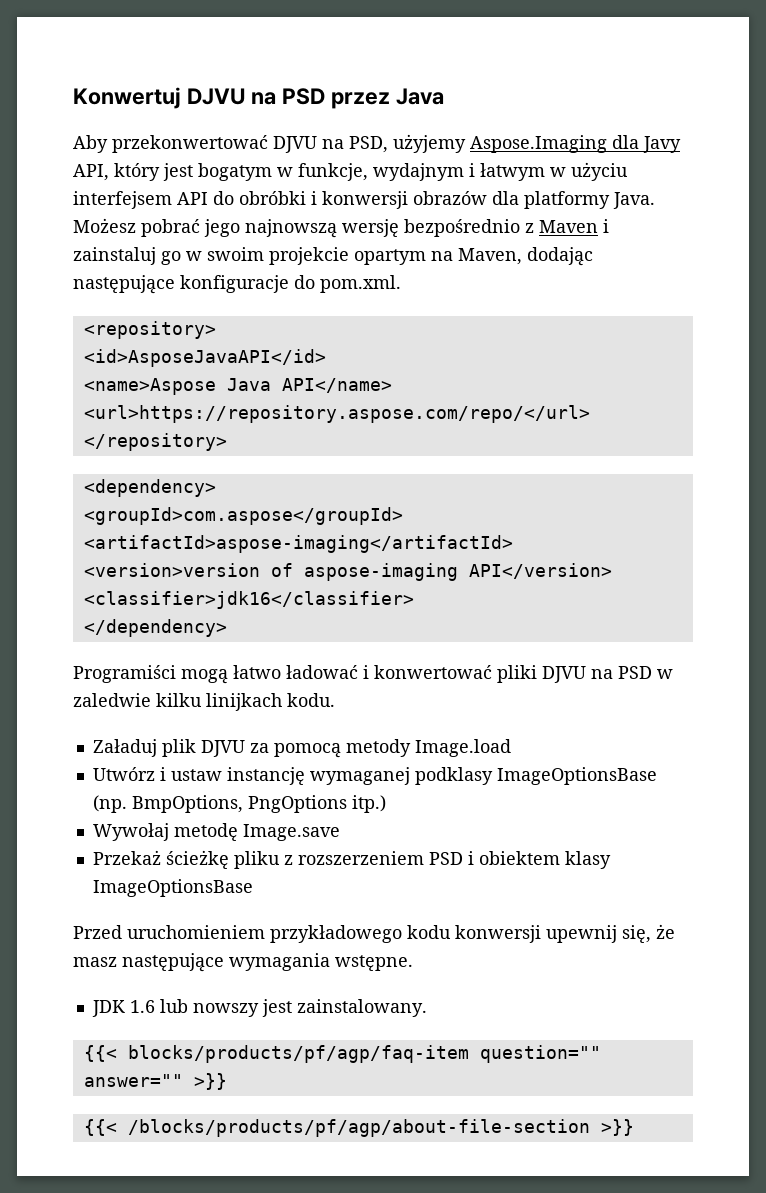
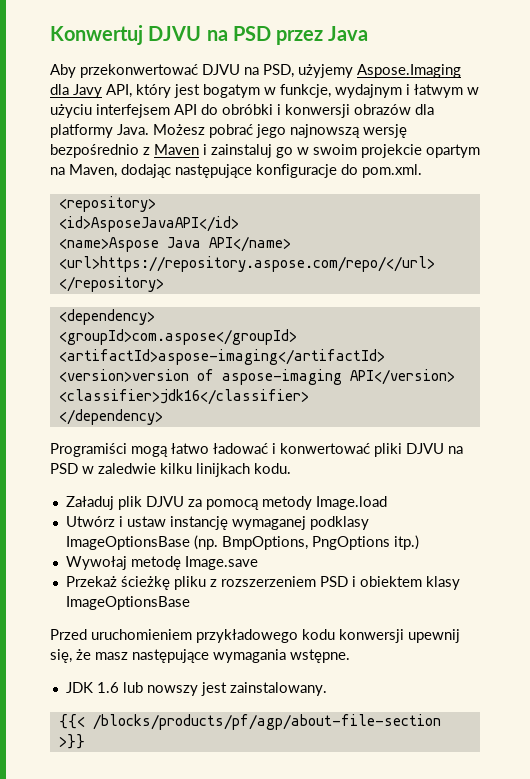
[83,1045,601,1063] [83,1073,227,1090] // {{< blocks/products/pf/agp/faq-item question="" answer="" >}} -> (327, 689) none

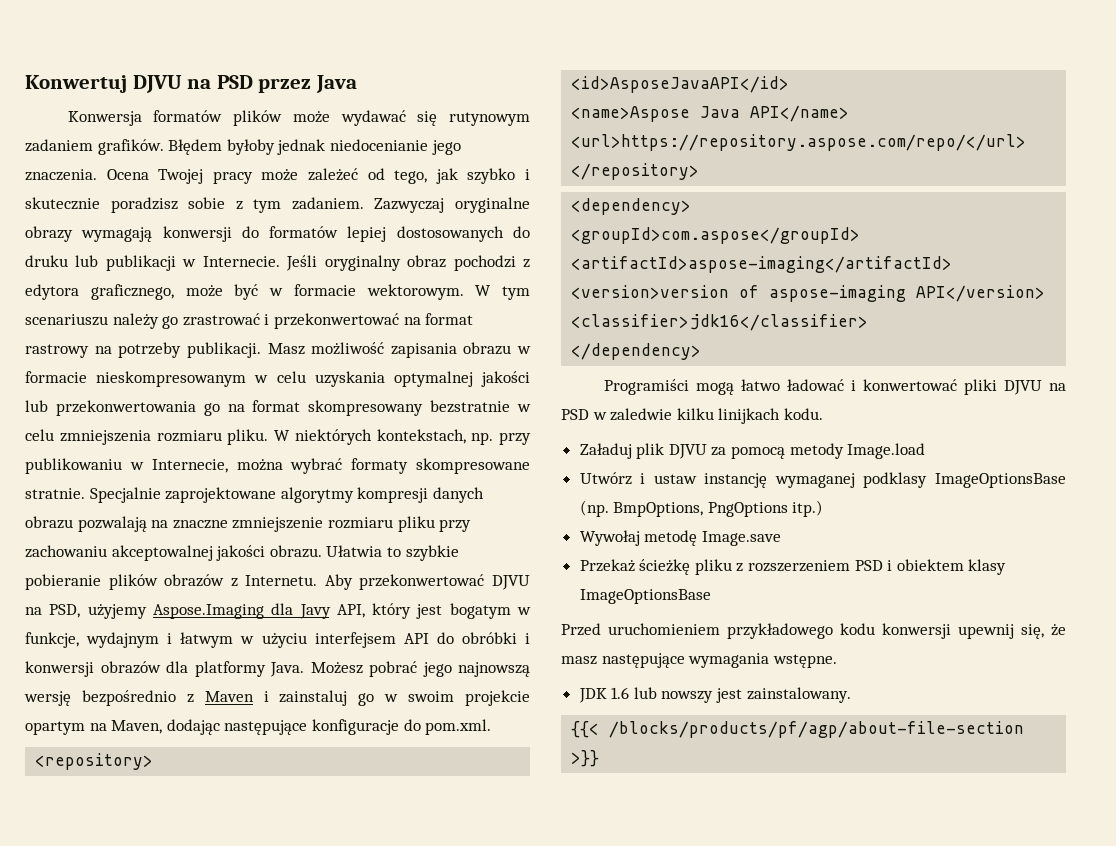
(369, 33) none -> [67,110,530,126] [25,139,461,155] [25,168,531,184] [25,197,530,213] [25,226,530,242] [25,255,530,271] [25,284,530,300] [25,313,474,329] [25,342,531,358] [25,371,530,387] [25,400,531,416] [25,429,531,445] [25,458,530,474] [25,487,484,503] [25,516,472,532] [25,545,459,561] [25,574,318,590] Konwersja formatów plików może wydawać się rutynowym zadaniem grafików. Błędem byłoby jednak niedocenianie jego znaczenia. Ocena Twojej pracy może zależeć od tego, jak szybko i skutecznie poradzisz sobie z tym zadaniem. Zazwyczaj oryginalne obrazy wymagają konwersji do formatów lepiej dostosowanych do druku lub publikacji w Internecie. Jeśli oryginalny obraz pochodzi z edytora graficznego, może być w formacie wektorowym. W tym scenariuszu należy go zrastrować i przekonwertować na format rastrowy na potrzeby publikacji. Masz możliwość zapisania obrazu w formacie nieskompresowanym w celu uzyskania optymalnej jakości lub przekonwertowania go na format skompresowany bezstratnie w celu zmniejszenia rozmiaru pliku. W niektórych kontekstach, np. przy publikowaniu w Internecie, można wybrać formaty skompresowane stratnie. Specjalnie zaprojektowane algorytmy kompresji danych obrazu pozwalają na znaczne zmniejszenie rozmiaru pliku przy zachowaniu akceptowalnej jakości obrazu. Ułatwia to szybkie pobieranie plików obrazów z Internetu.

